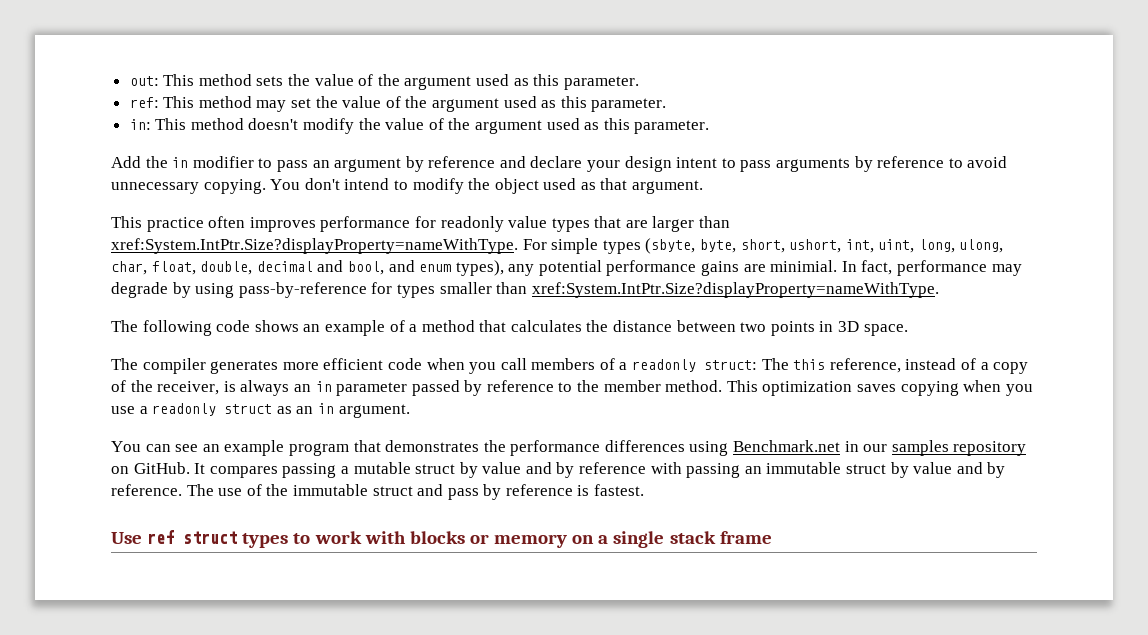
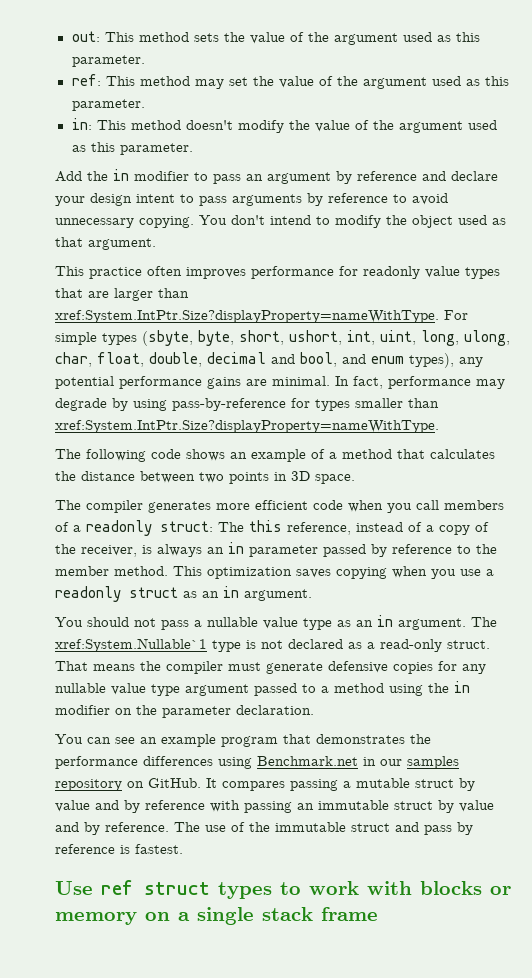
[770,260,838,272] minimial. -> [272,376,330,386] minimal.
(410, 411) none -> [55,615,497,630] [55,638,490,652] [55,661,486,674] [55,681,470,696] [55,705,314,718] // You should not pass a nullable value type as an in argument. The xref:System.Nullable`1 type is not declared as a read-only struct. That means the compiler must generate defensive copies for any nullable value type argument passed to a method using the in modifier on the parameter declaration.

